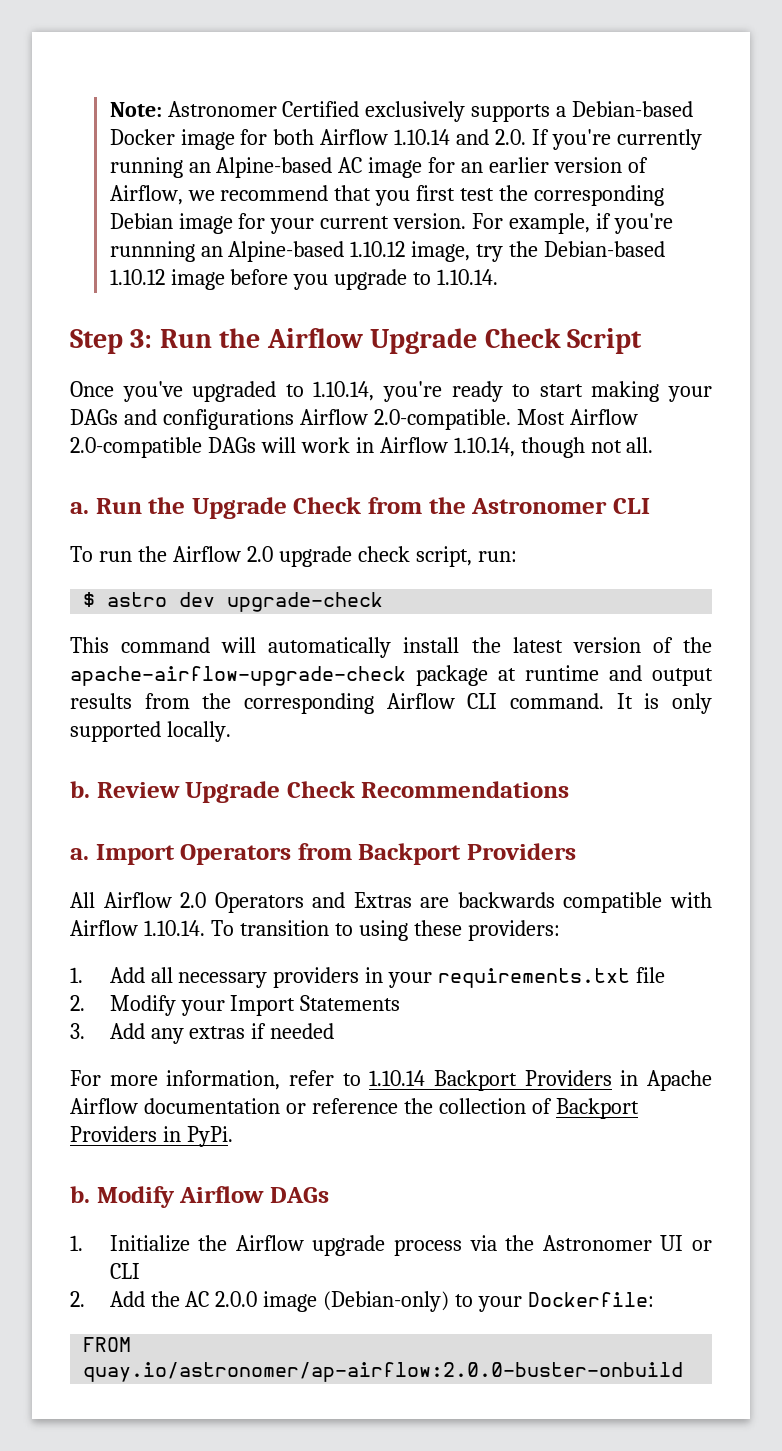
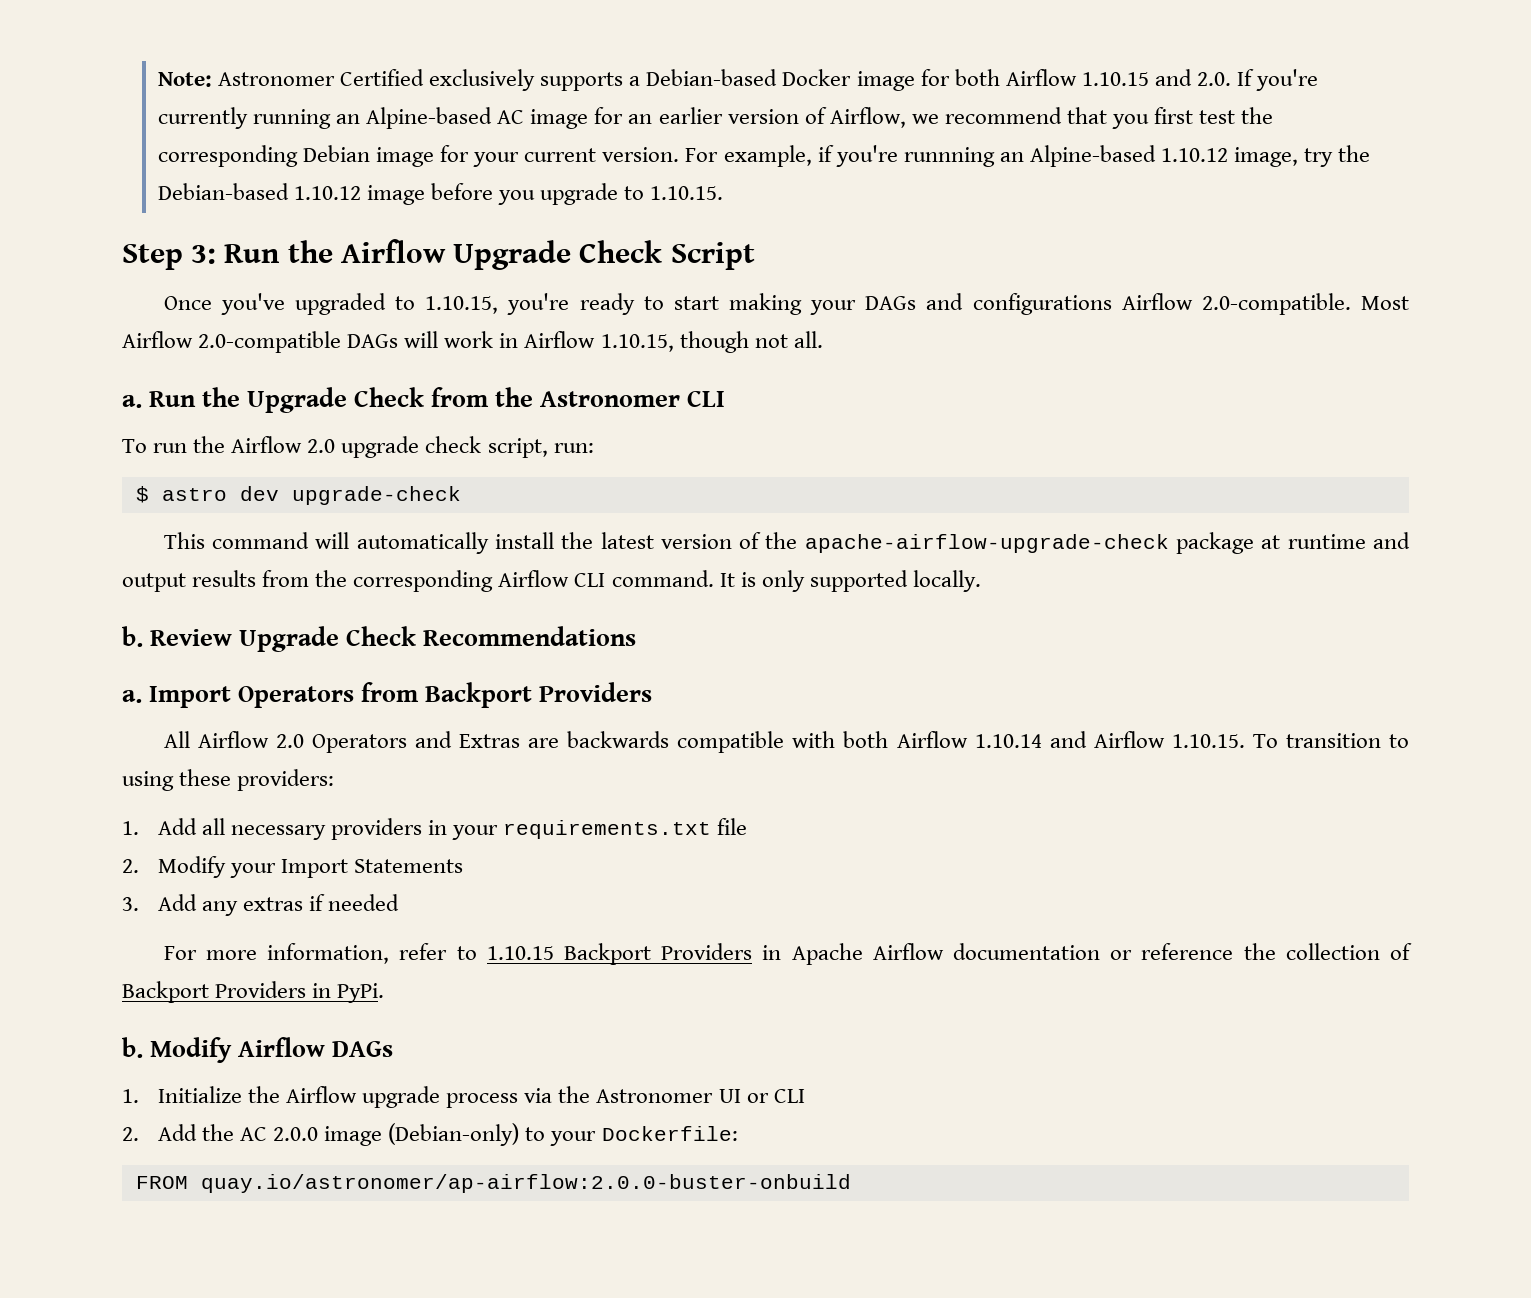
[394,129,451,145] 1.10.14 -> [1081,72,1149,86] 1.10.15
[437,269,499,285] 1.10.14. -> [650,186,724,200] 1.10.15.
[313,381,375,401] 1.10.14, -> [425,296,499,314] 1.10.15,
[453,437,515,457] 1.10.14, -> [600,334,674,352] 1.10.15,
[70,920,205,936] Airflow 1.10.14. -> [843,731,1245,748] both Airflow 1.10.14 and Airflow 1.10.15.
[369,1070,426,1086] 1.10.14 -> [486,946,554,960] 1.10.15

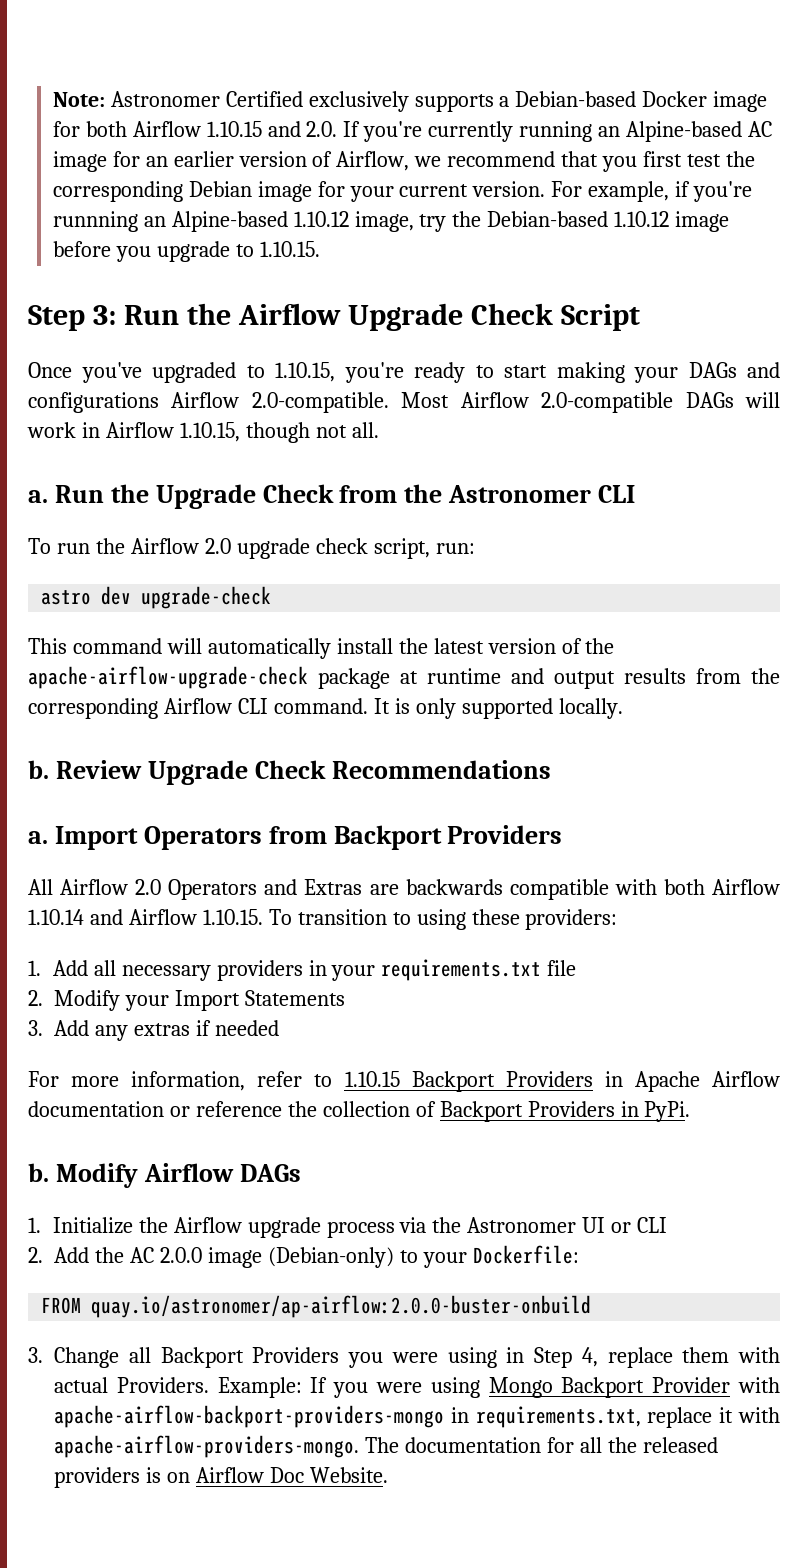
[135,486,149,503] $ -> (475, 548) none
(851, 1183) none -> [28,1347,780,1368] [54,1377,780,1398] [54,1405,780,1428] [54,1435,718,1458] [54,1467,388,1488] // 3. Change all Backport Providers you were using in Step 4, replace them with actual Providers. Example: If you were using Mongo Backport Provider with apache-airflow-backport-providers-mongo in requirements.txt, replace it with apache-airflow-providers-mongo. The documentation for all the released providers is on Airflow Doc Website.

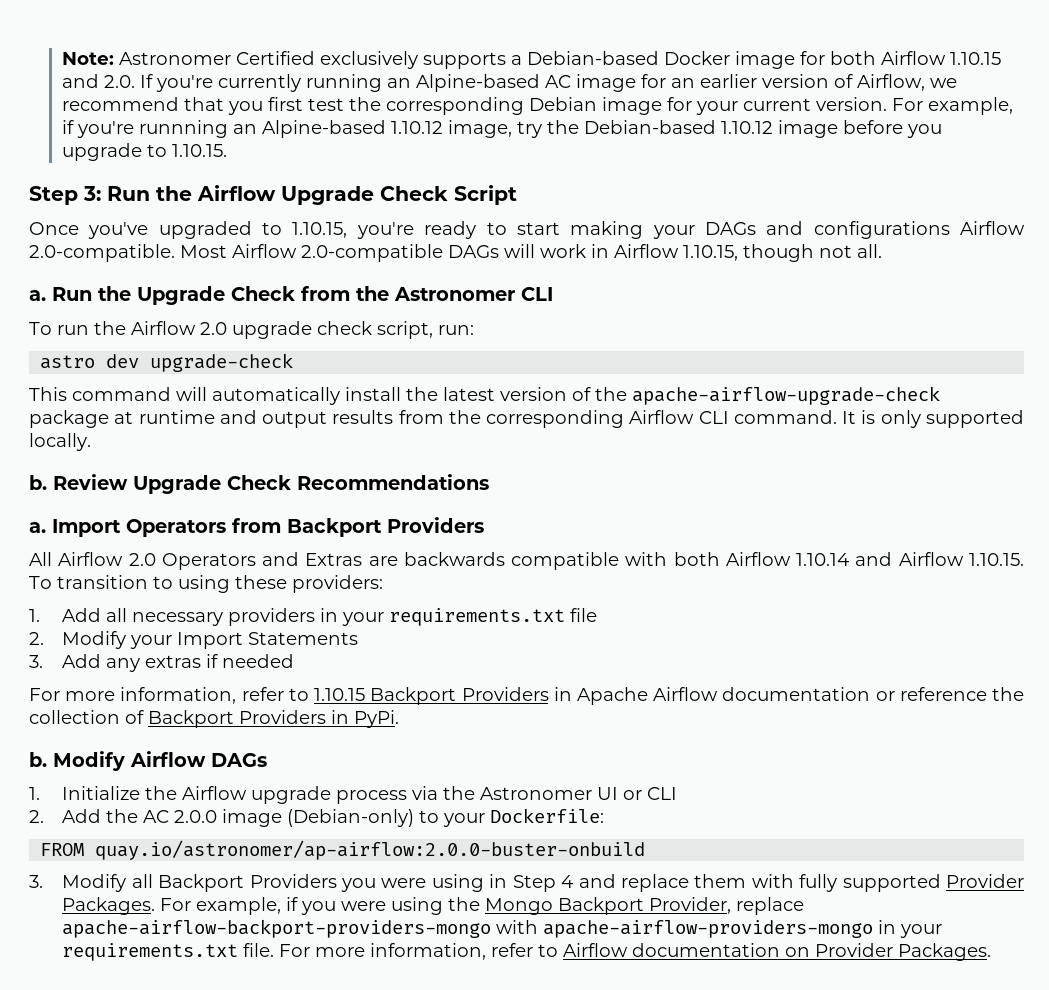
[54,1347,119,1368] Change -> [62,874,127,892] Modify
[581,1347,598,1367] 4, -> [561,874,616,888] 4 and
[54,1377,480,1398] actual Providers. Example: If you were using -> [799,874,1025,892] [62,897,481,915] fully supported Provider Packages. For example, if you were using the
[652,1377,780,1393] [54,1405,780,1428] [54,1435,718,1458] [54,1467,388,1488] Provider with apache-airflow-backport-providers-mongo in requirements.txt, replace it with apache-airflow-providers-mongo. The documentation for all the released providers is on Airflow Doc Website. -> [649,897,805,915] [62,919,943,938] [62,943,992,961] Provider, replace apache-airflow-backport-providers-mongo with apache-airflow-providers-mongo in your requirements.txt file. For more information, refer to Airflow documentation on Provider Packages.

